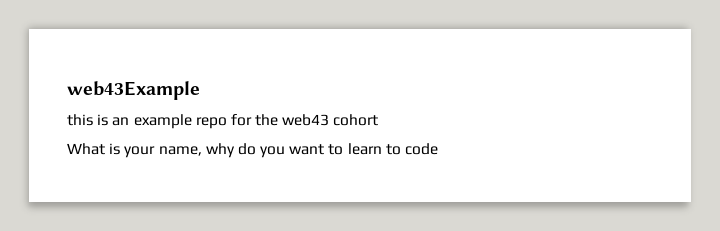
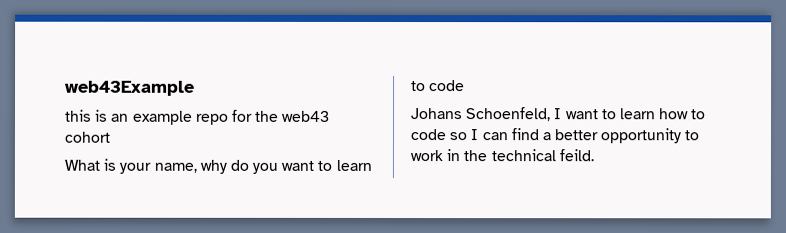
(439, 149) none -> [410,107,707,122] [410,128,700,144] [410,149,594,162] // Johans Schoenfeld, I want to learn how to code so I can find a better opportunity to work in the technical feild.

